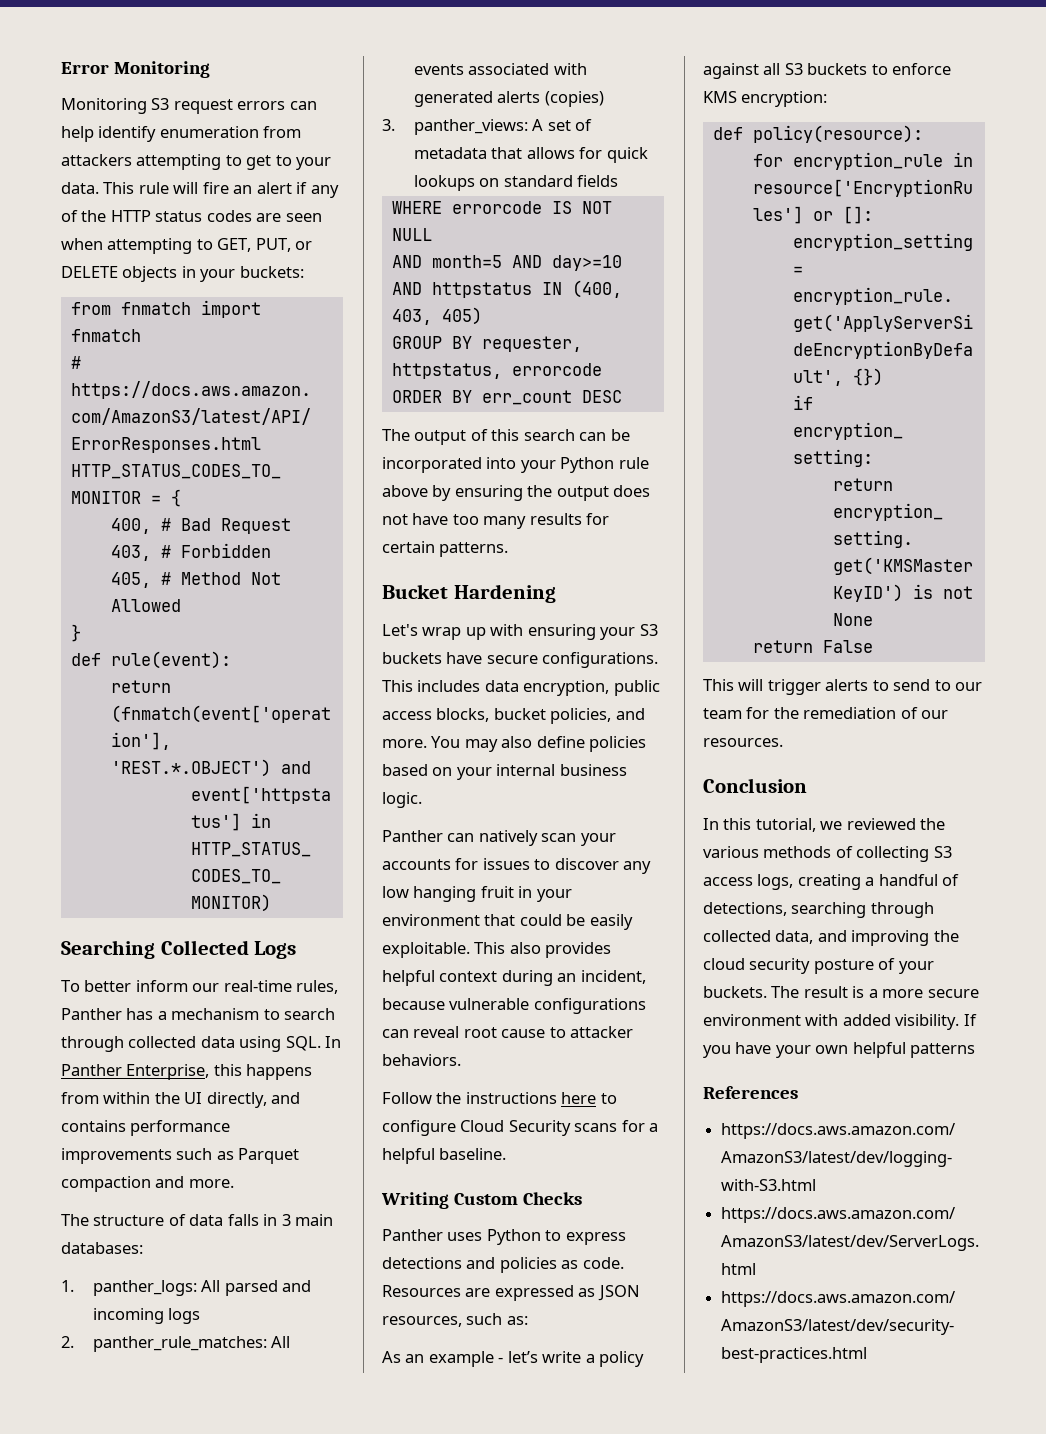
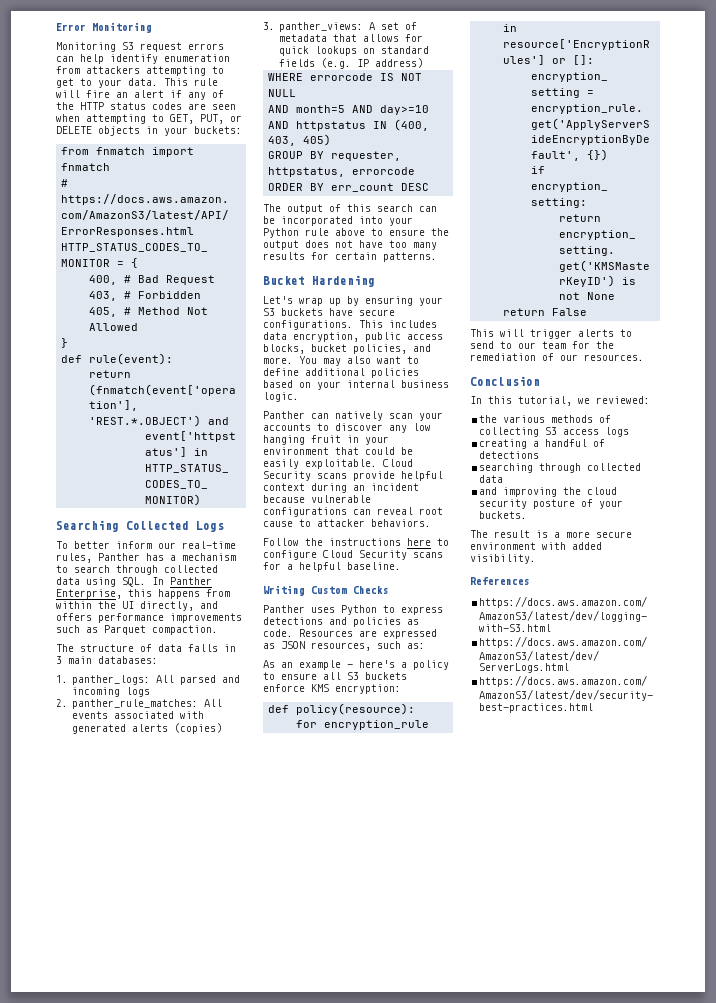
[61,1120,126,1132] contains -> [56,613,92,621] offers
[61,1176,234,1192] compaction and more. -> [152,625,218,635] compaction.
(619, 181) none -> [321,58,424,69] (e.g. IP address)
[432,485,523,501] by ensuring -> [371,228,425,236] to ensure
[490,624,524,636] with -> [347,296,359,306] by
[536,736,585,748] define -> [377,356,419,364] [263,368,365,376] want to define additional
[455,858,530,870] for issues -> (311, 427) none
[474,942,612,958] This also provides -> [383,459,413,467] [263,471,395,481] Cloud Security scans provide
[580,970,646,984] incident, -> [371,483,419,491] incident
[507,1351,645,1367] [703,63,759,79] let’s write a policy against -> [359,660,449,670] [263,672,317,680] here's a policy to ensure
[871,64,888,75] to -> (407, 676) none
[846,818,916,830] reviewed -> [596,396,650,404] reviewed: //
[757,874,794,890] logs, -> [605,427,630,437] logs //
[703,902,787,916] detections, -> [479,451,540,459] detections //
[775,930,814,944] data, -> [479,475,504,483] data //
(767, 992) none -> (528, 515) //
[963,1014,977,1026] [703,1042,976,1058] If you have your own helpful patterns -> (536, 559) none

